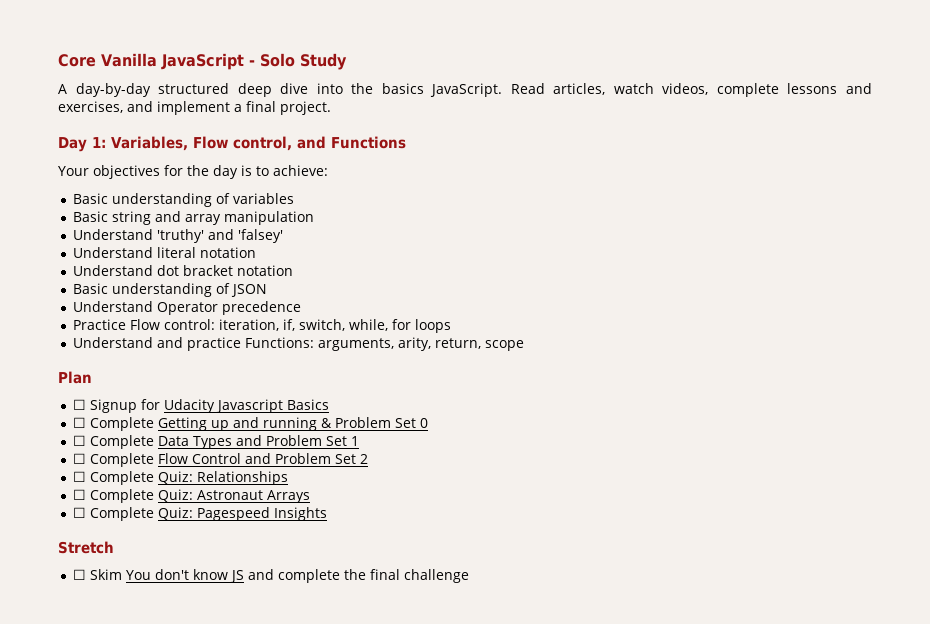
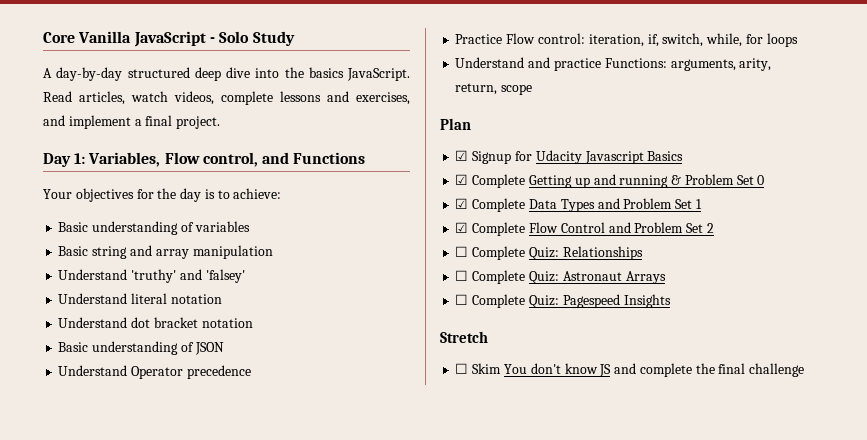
[73,399,87,410] ☐ -> [455,150,469,161] ☑
[73,417,87,428] ☐ -> [455,174,469,185] ☑
[73,435,87,446] ☐ -> [455,198,469,209] ☑
[73,453,87,464] ☐ -> [455,222,469,233] ☑

